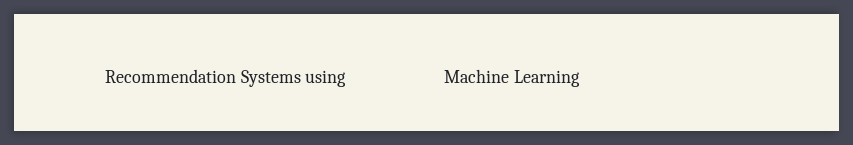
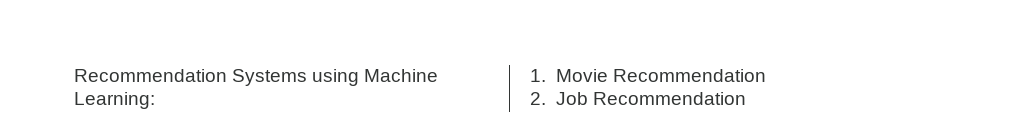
[513,70,580,87] Learning -> [74,92,155,109] [530,69,766,82] [530,92,746,105] Learning: // 1. Movie Recommendation // 2. Job Recommendation

